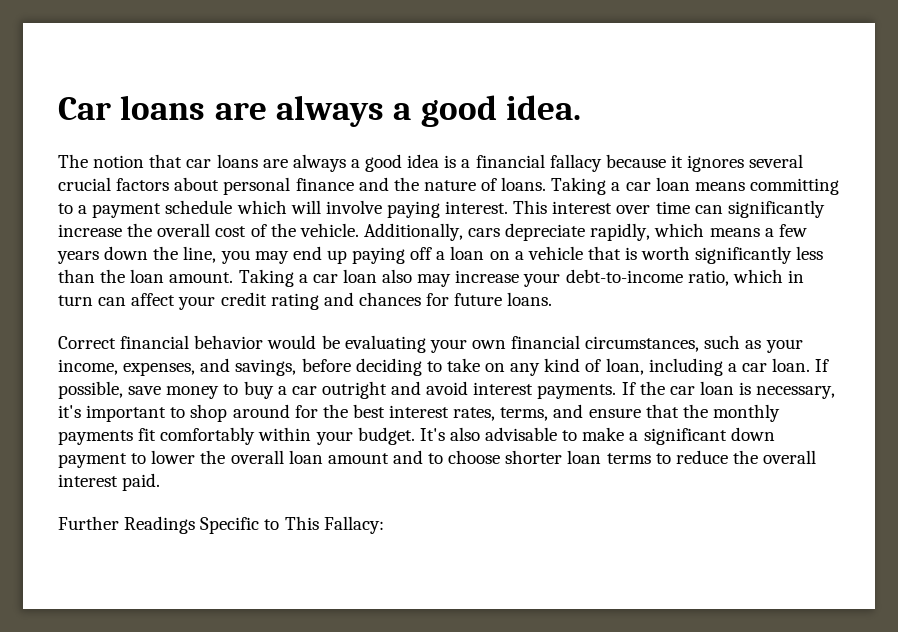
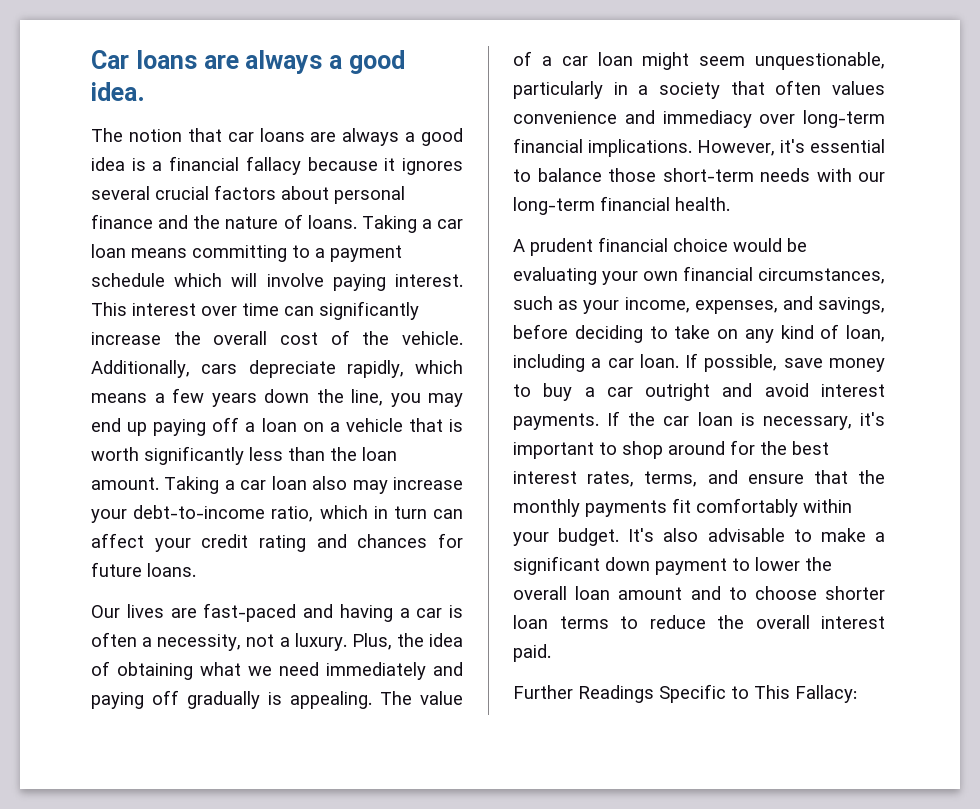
[58,335,264,349] Correct financial behavior -> [91,603,463,622] [91,632,463,651] [91,661,463,680] [91,690,463,709] [513,51,885,70] [513,80,885,99] [513,110,885,128] [513,138,885,157] [513,168,885,182] [513,196,730,215] [513,237,728,256] Our lives are fast-paced and having a car is often a necessity, not a luxury. Plus, the idea of obtaining what we need immediately and paying off gradually is appealing. The value of a car loan might seem unquestionable, particularly in a society that often values convenience and immediacy over long-term financial implications. However, it's essential to balance those short-term needs with our long-term financial health. // A prudent financial choice

